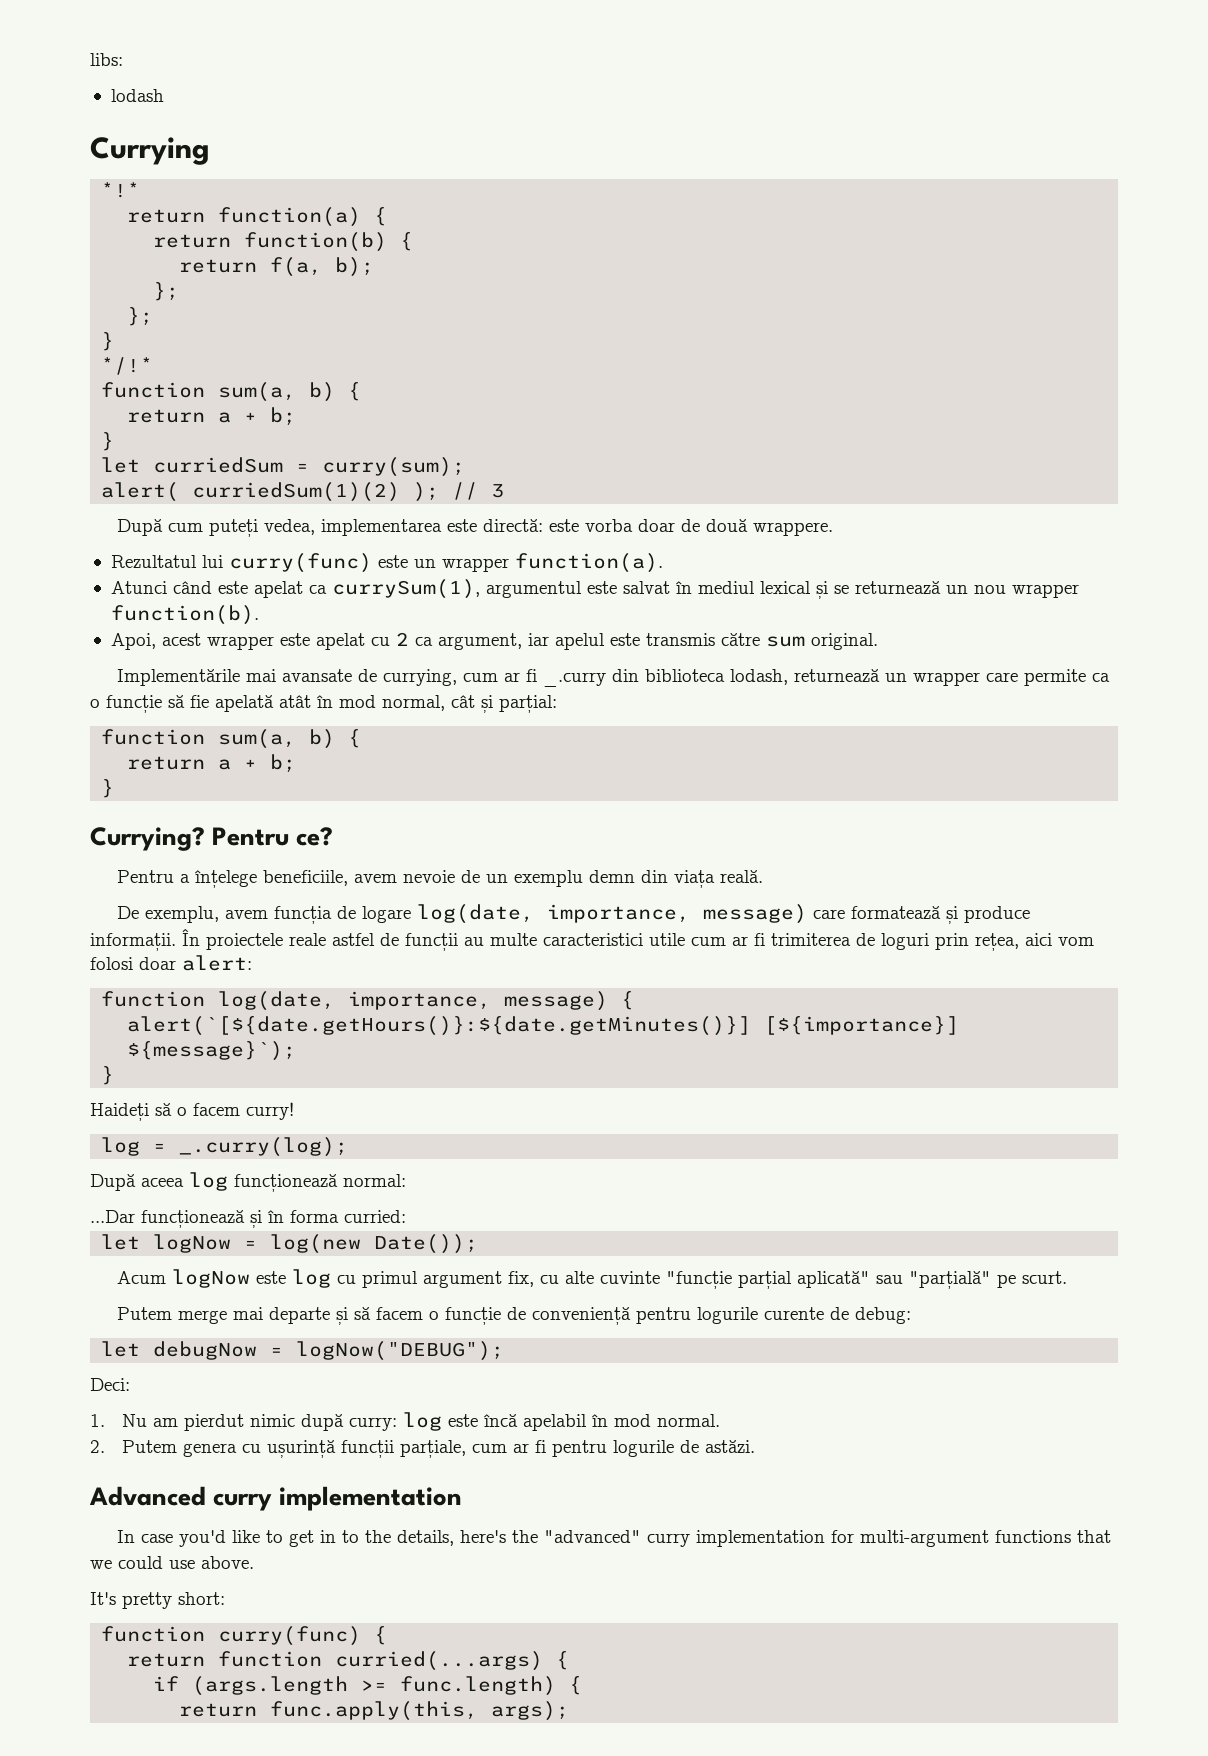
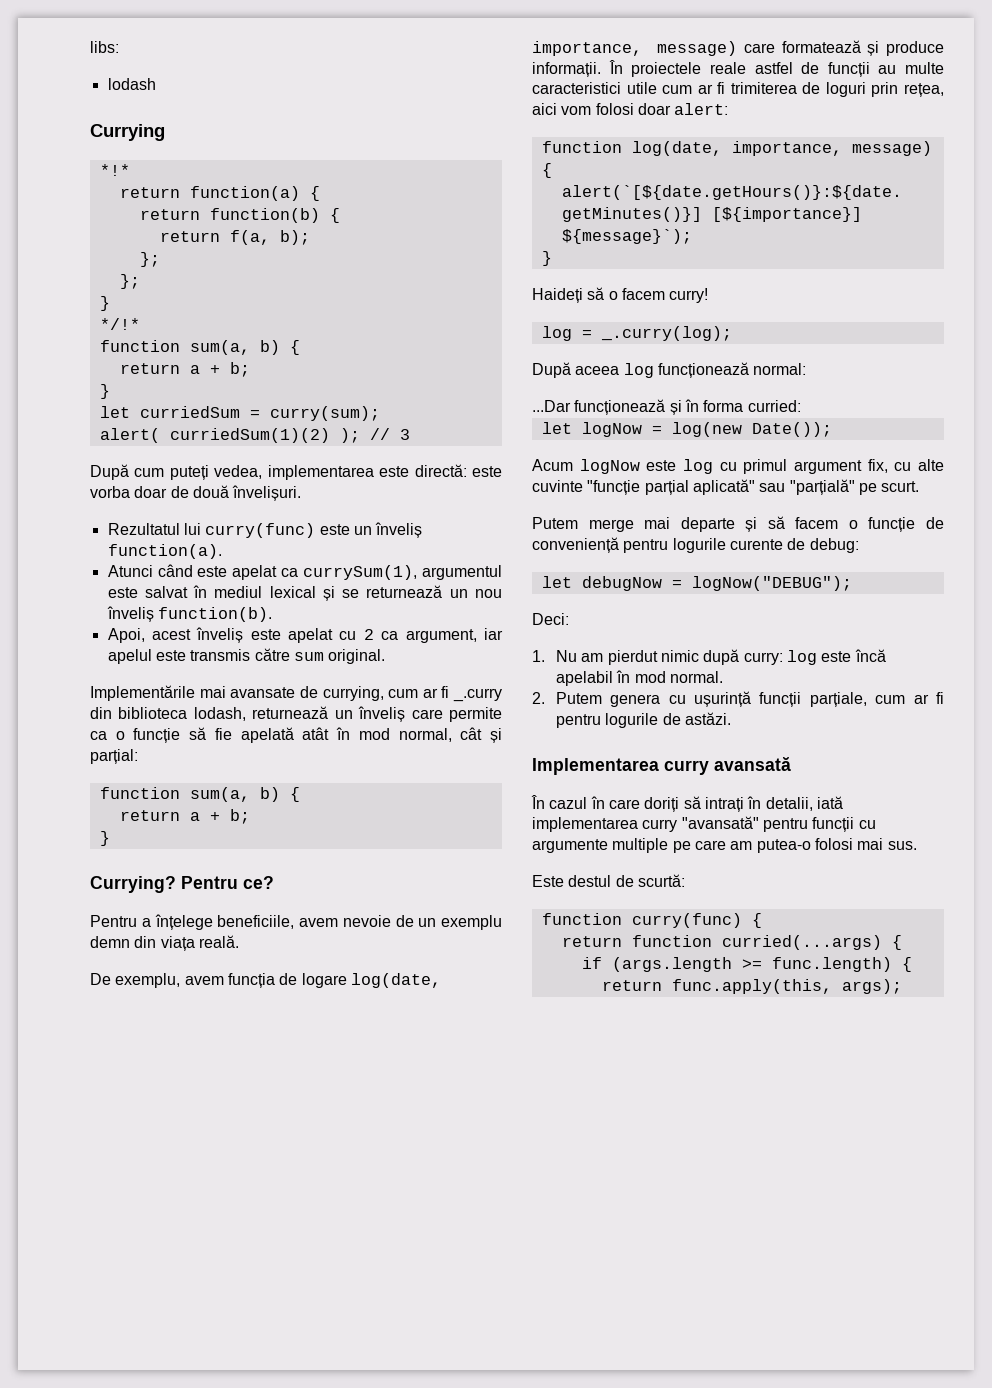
[752,522,833,536] wrappere. -> [232,485,302,501] învelișuri.
[441,558,509,572] wrapper -> [375,522,423,538] înveliș
[1011,584,1079,598] wrapper -> [106,606,154,622] înveliș
[206,636,274,650] wrapper -> [196,627,244,643] înveliș
[912,672,980,686] wrapper -> [358,706,406,722] înveliș
[89,1486,463,1511] [116,1530,1111,1547] [90,1556,254,1569] [90,1592,225,1609] Advanced curry implementation // In case you'd like to get in to the details, here's the "advanced" curry implementation for multi-argument functions that we could use above. // It's pretty short: -> [532,757,791,775] [531,795,843,812] [532,816,876,832] [532,838,917,853] [532,874,685,887] Implementarea curry avansată // În cazul în care doriți să intrați în detalii, iată implementarea curry "avansată" pentru funcții cu argumente multiple pe care am putea-o folosi mai sus. // Este destul de scurtă:

